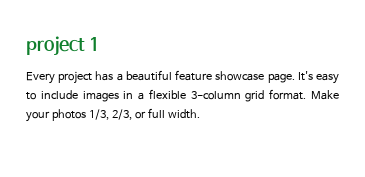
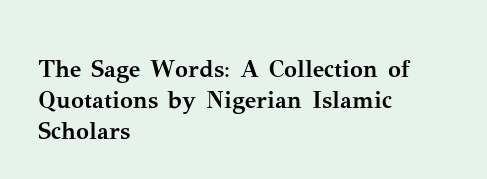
[26,36,100,56] [26,70,339,84] [26,89,339,102] [26,108,200,122] project 1 // Every project has a beautiful feature showcase page. It's easy to include images in a flexible 3-column grid format. Make your photos 1/3, 2/3, or full width. -> [38,59,411,83] [38,91,392,115] [38,121,130,140] The Sage Words: A Collection of Quotations by Nigerian Islamic Scholars

